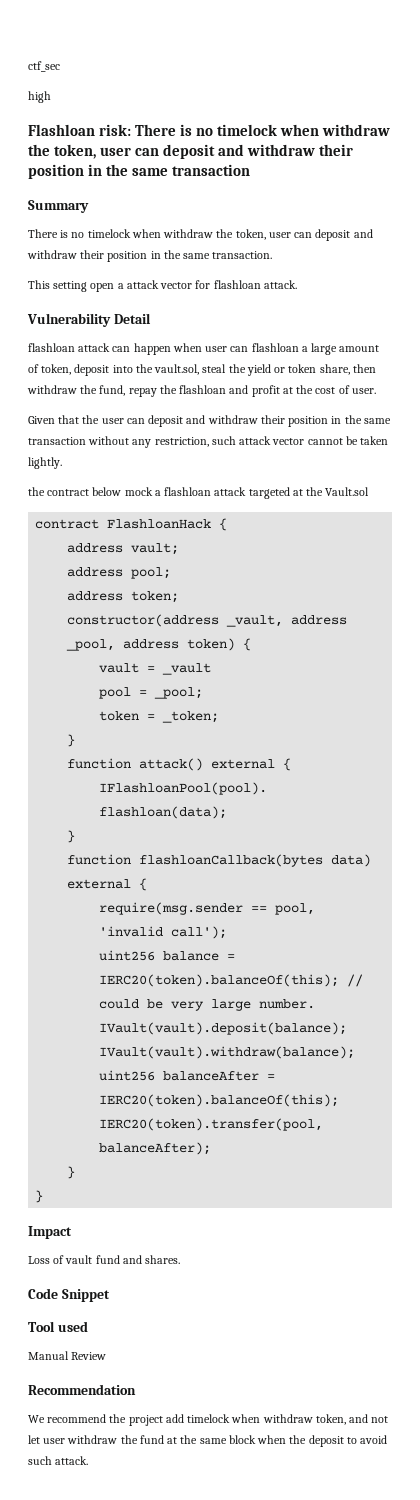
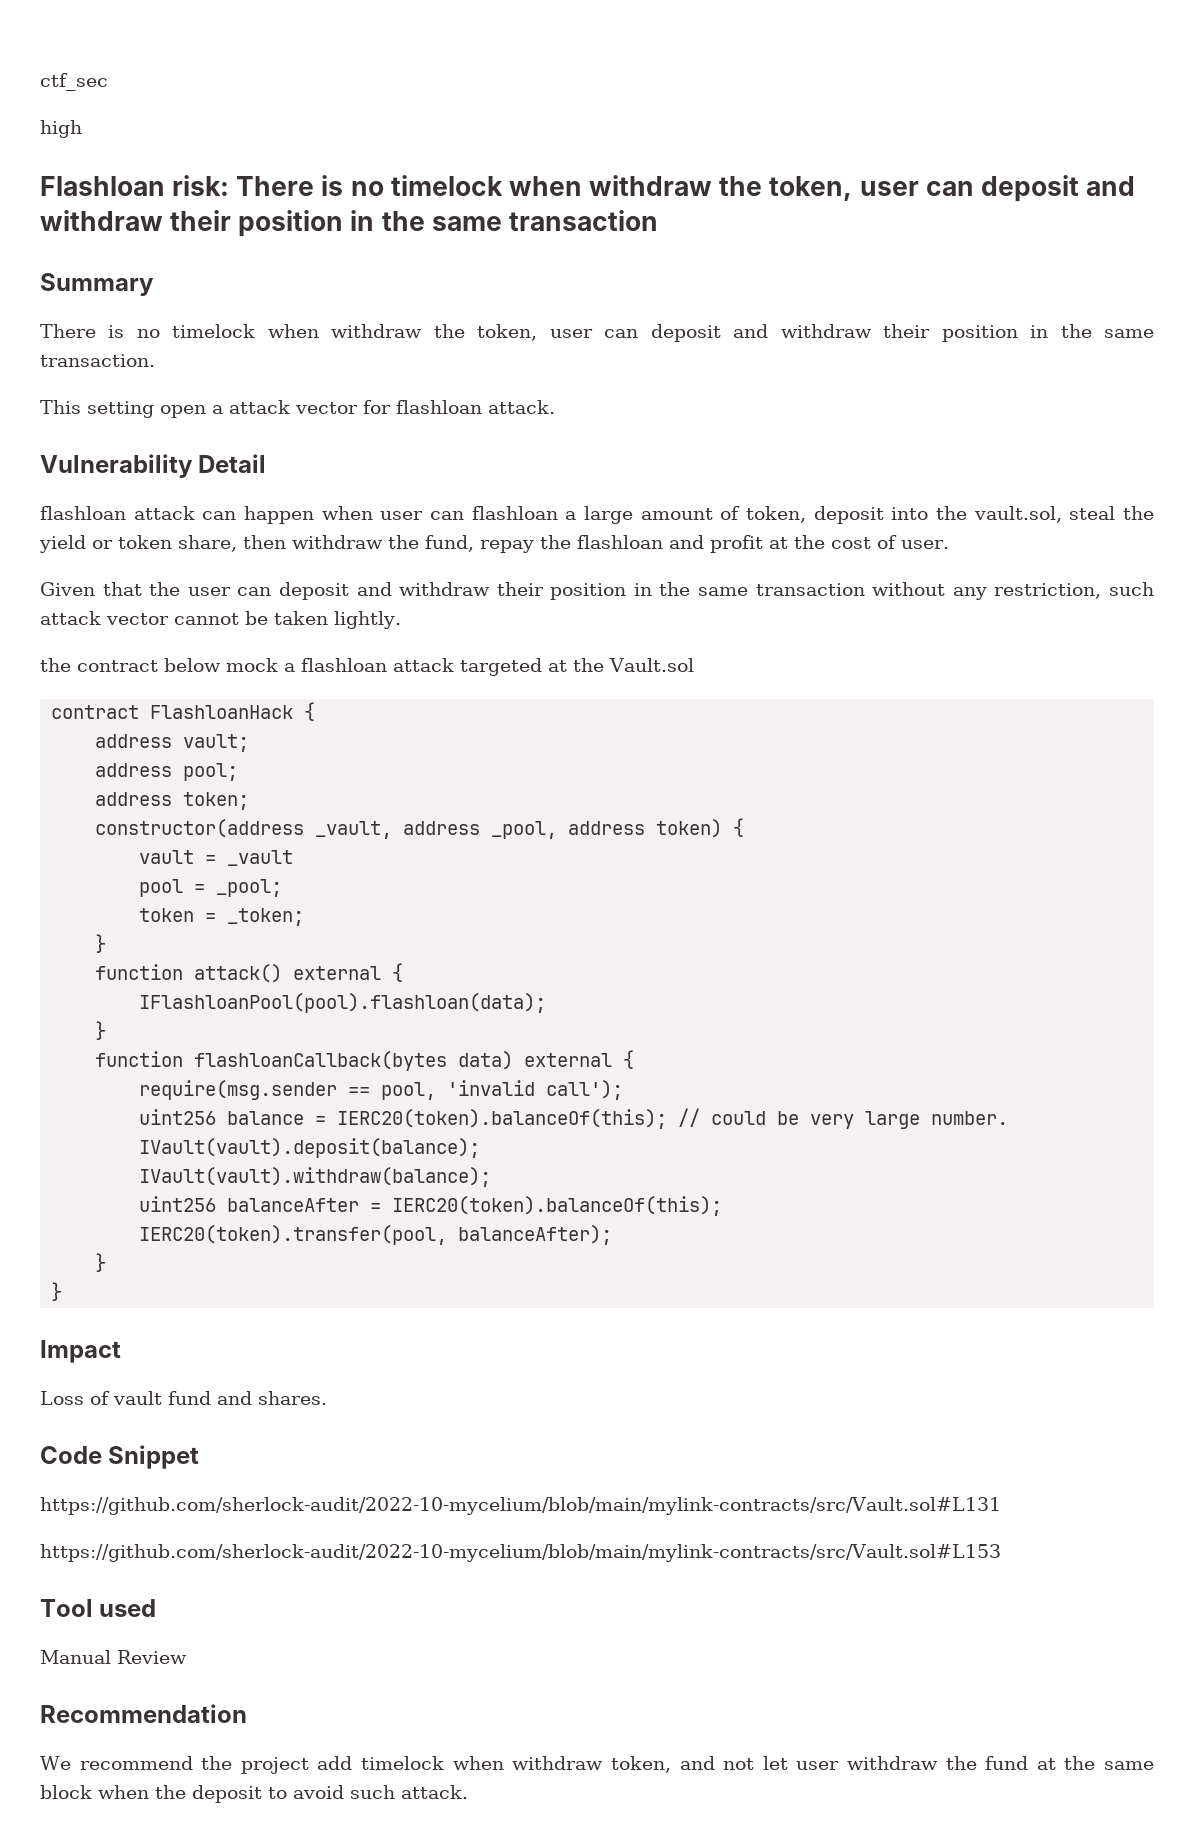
(110, 1295) none -> [40,1497,1001,1515] [40,1544,1001,1562] // https://github.com/sherlock-audit/2022-10-mycelium/blob/main/mylink-contracts/src/Vault.sol#L131 // https://github.com/sherlock-audit/2022-10-mycelium/blob/main/mylink-contracts/src/Vault.sol#L153

